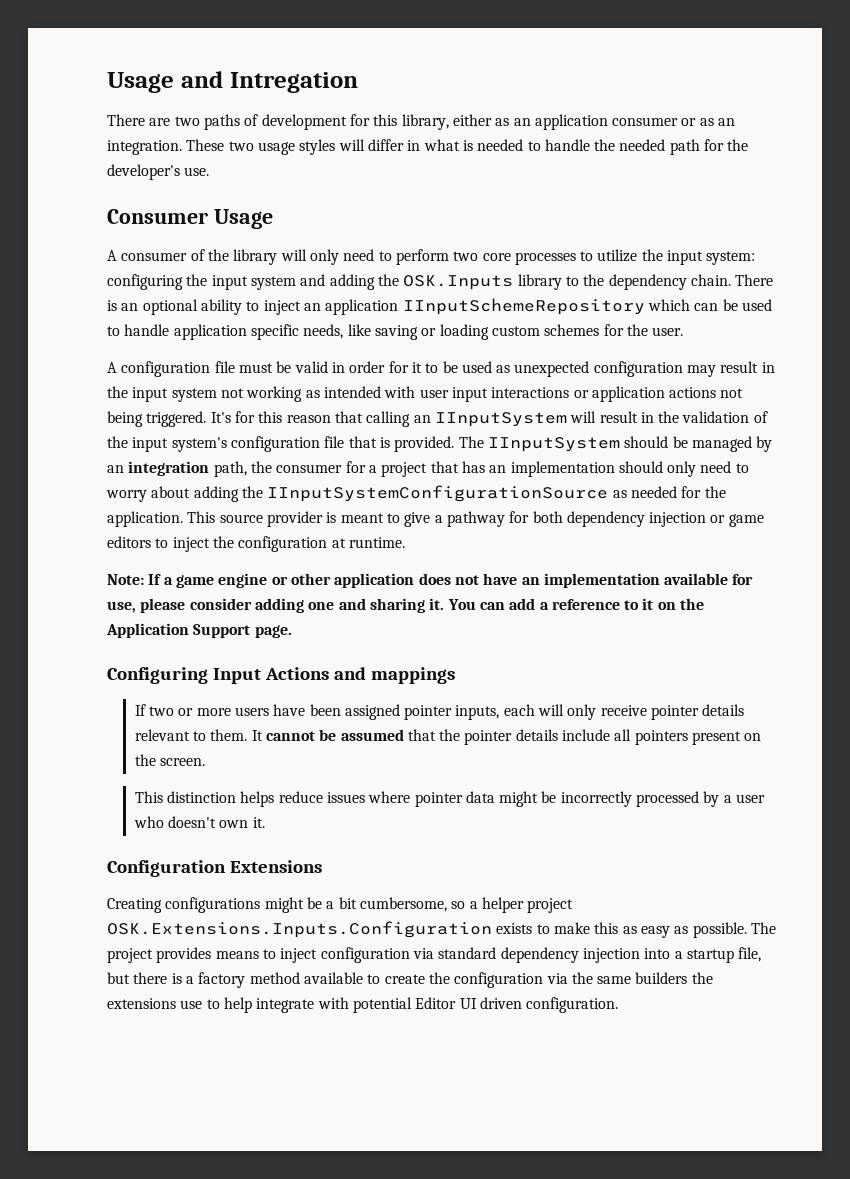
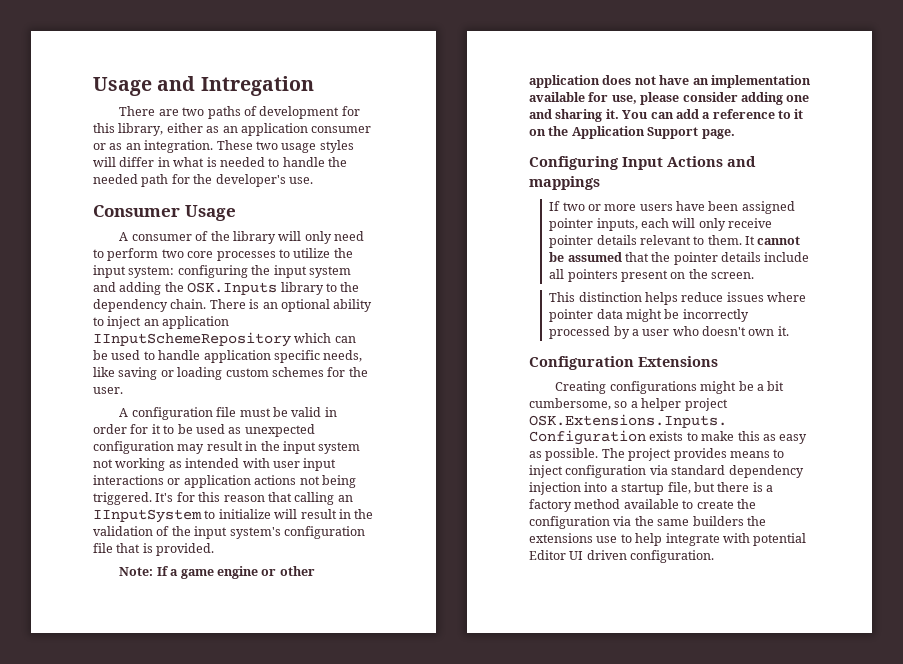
(567, 419) none -> [204,509,271,519] to initialize
[458,436,773,452] [107,461,749,477] [106,485,726,502] [107,511,764,527] [107,536,405,552] The IInputSystem should be managed by an integration path, the consumer for a project that has an implementation should only need to worry about adding the IInputSystemConfigurationSource as needed for the application. This source provider is meant to give a pathway for both dependency injection or game editors to inject the configuration at runtime. -> (215, 549) none

